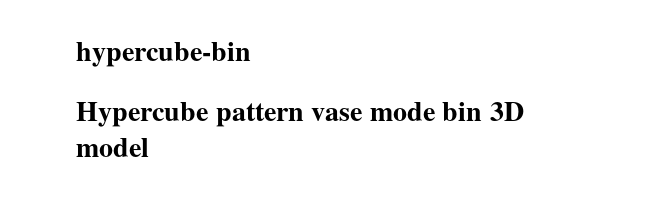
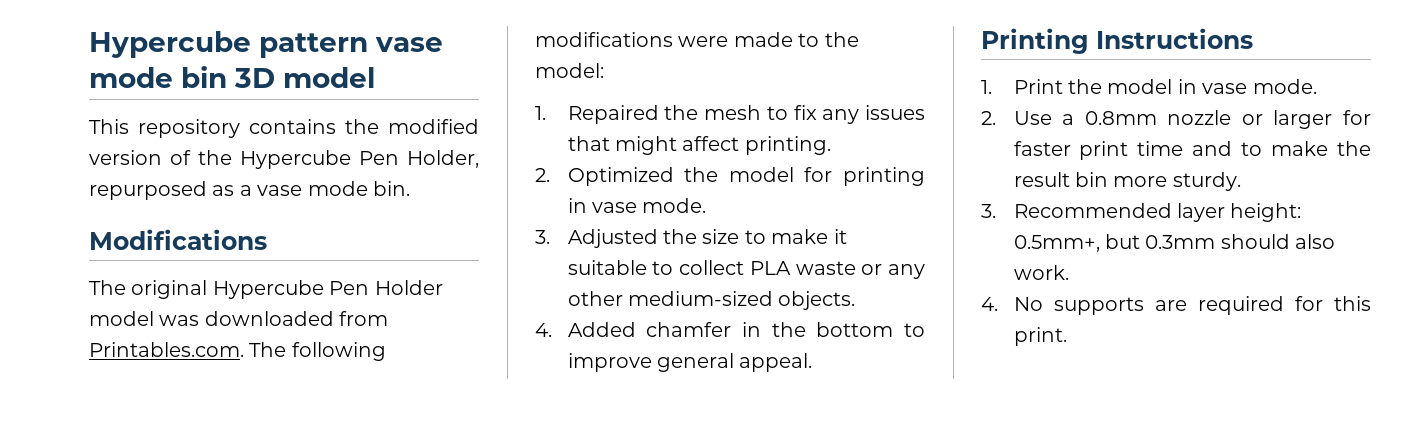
[76,42,251,67] hypercube-bin // -> (89, 44) none
(149, 147) none -> [89,119,479,138] [89,150,479,169] [89,181,410,200] [89,229,267,250] [89,280,443,299] [89,311,389,326] [89,342,386,361] [535,32,859,47] [535,63,604,78] [535,105,925,124] [567,136,831,155] [535,167,925,186] [567,198,707,213] [535,229,847,248] [567,260,925,279] [567,291,856,310] [535,322,925,337] [567,353,813,372] [981,28,1253,54] [981,79,1317,94] [981,110,1371,129] [1013,141,1371,160] [1013,172,1241,191] [981,203,1302,222] [1013,234,1336,252] [1013,265,1069,280] [981,296,1371,315] [1013,327,1067,346] // This repository contains the modified version of the Hypercube Pen Holder, repurposed as a vase mode bin. // Modifications // The original Hypercube Pen Holder model was downloaded from Printables.com. The following modifications were made to the model: // 1. Repaired the mesh to fix any issues that might affect printing. // 2. Optimized the model for printing in vase mode. // 3. Adjusted the size to make it suitable to collect PLA waste or any other medium-sized objects. // 4. Added chamfer in the bottom to improve general appeal. // Printing Instructions // 1. Print the model in vase mode. // 2. Use a 0.8mm nozzle or larger for faster print time and to make the result bin more sturdy. // 3. Recommended layer height: 0.5mm+, but 0.3mm should also work. // 4. No supports are required for this print.

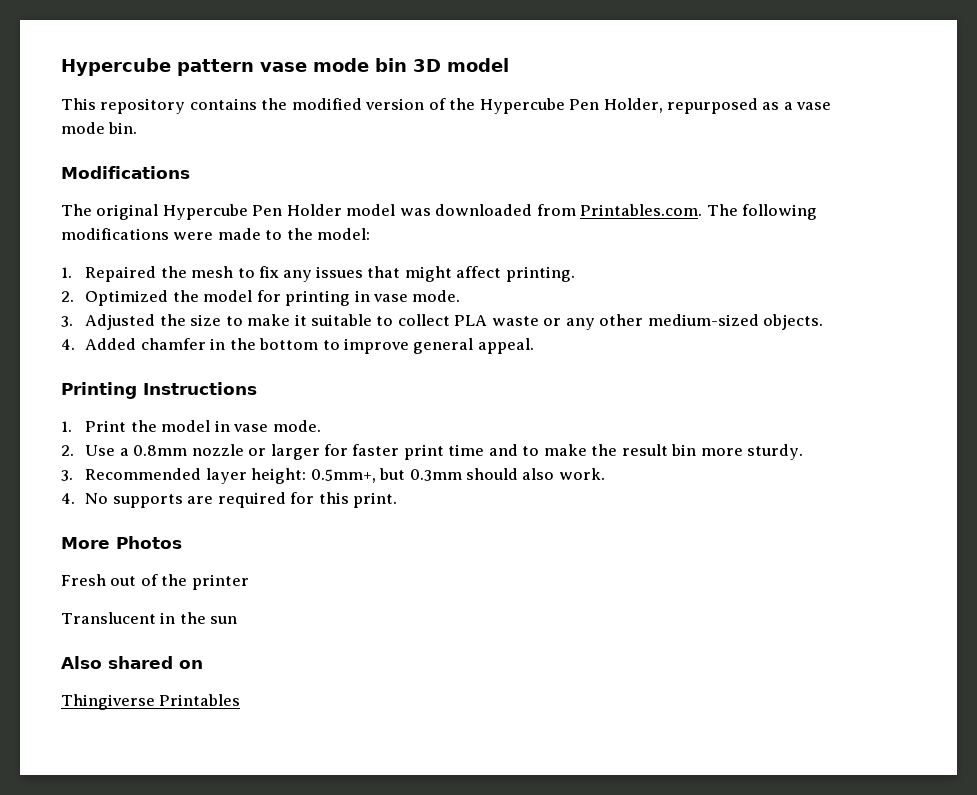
(1067, 336) none -> [61,536,182,549] [61,574,249,590] [61,612,238,624] [61,656,203,669] [61,694,241,710] // More Photos // Fresh out of the printer // Translucent in the sun // Also shared on // Thingiverse Printables

